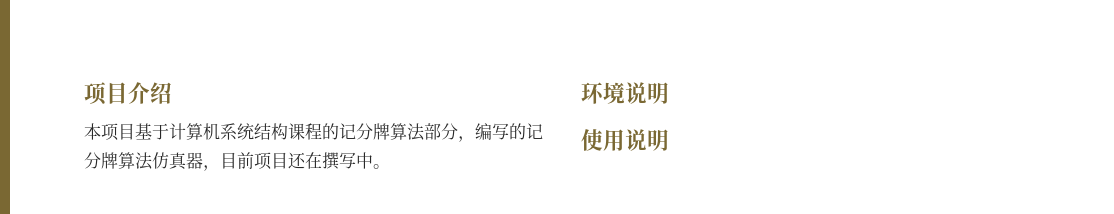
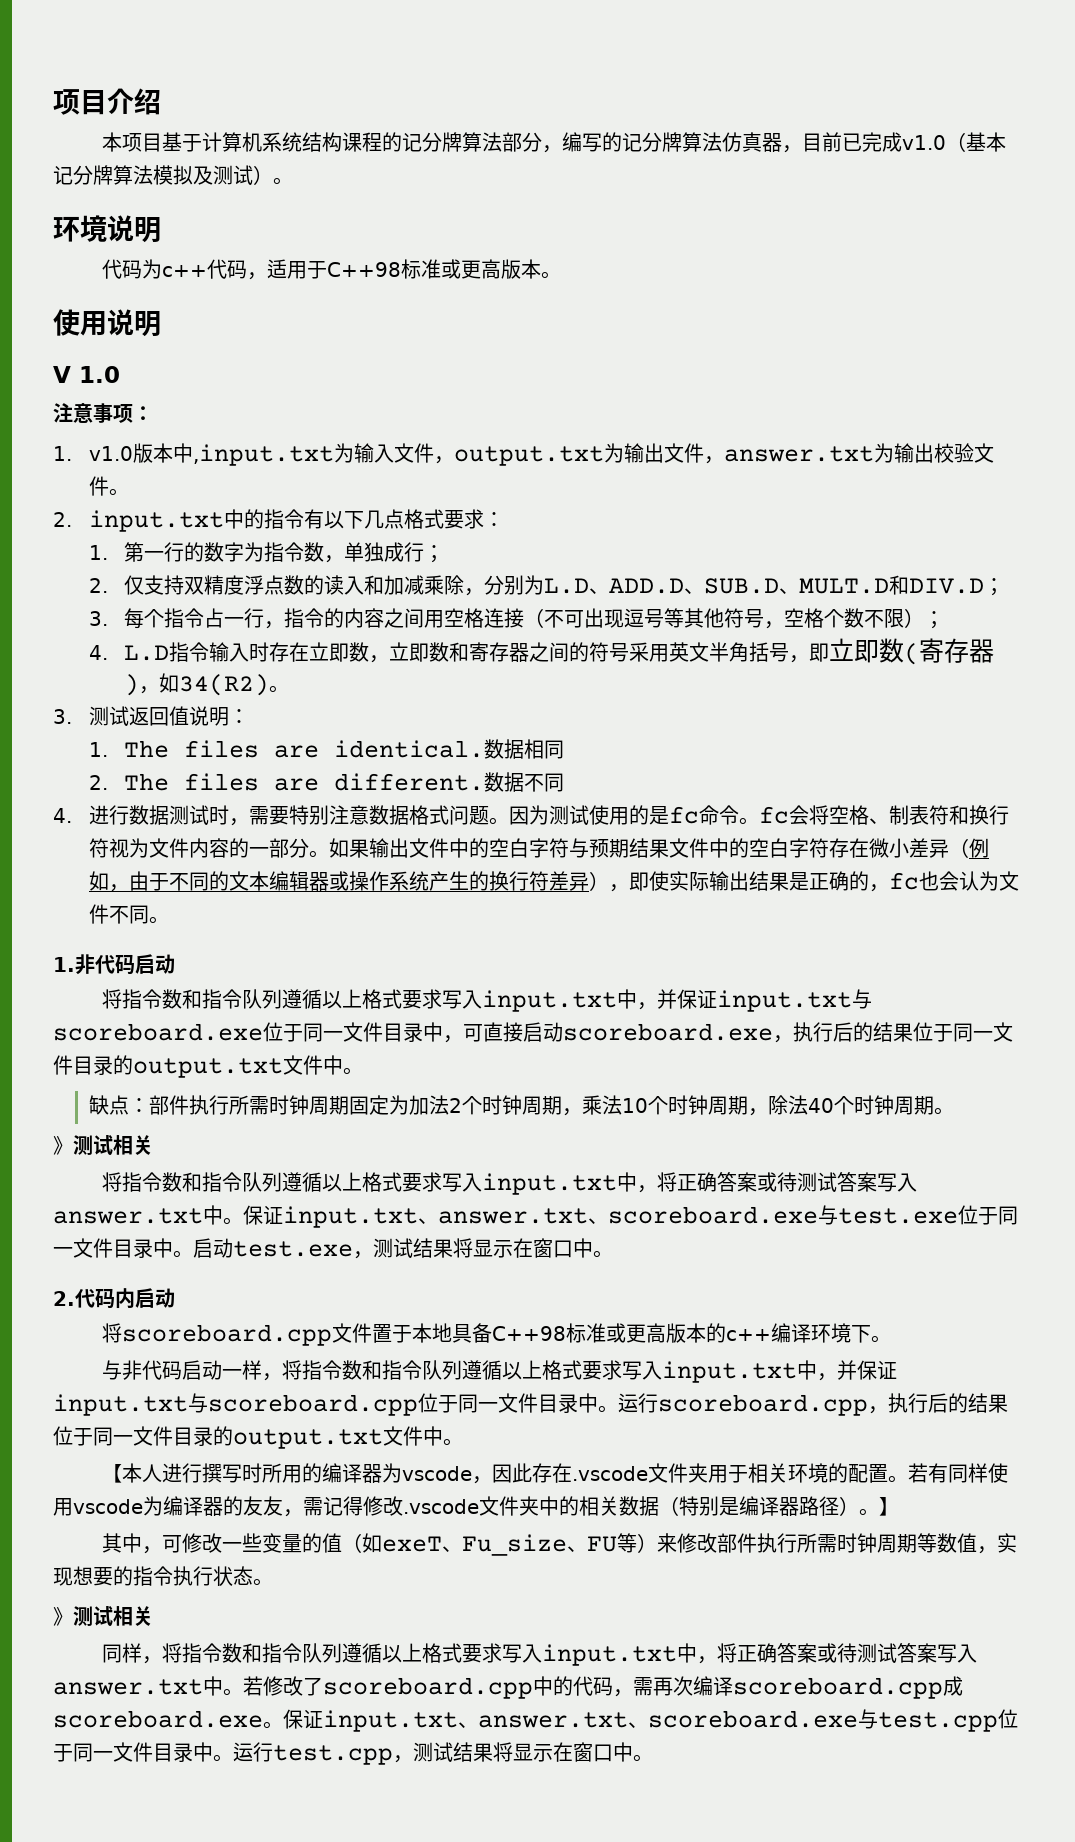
[254,152,390,170] [581,82,669,104] [581,129,669,151] 项目还在撰写中。 // 环境说明 // 使用说明 -> [841,132,1006,152] [53,165,293,185] [53,215,161,243] [101,259,561,280] [53,309,161,337] [53,366,120,383] [53,403,153,423] [53,443,994,466] [88,476,129,496] [53,509,504,532] [88,542,445,563] [88,575,1005,596] [88,608,945,629] [88,638,995,665] [124,673,290,696] [53,706,249,726] [88,739,565,759] [88,772,565,792] [53,805,1009,826] [88,838,989,858] [88,871,1019,892] [88,904,169,924] [53,954,175,975] [101,989,872,1012] [53,1022,1013,1043] [53,1055,363,1078] [88,1095,954,1116] [53,1135,153,1155] [101,1172,917,1195] [53,1205,1018,1228] [53,1238,613,1259] [53,1288,175,1309] [101,1323,891,1346] [101,1360,897,1383] [53,1393,1008,1416] [53,1426,463,1449] [101,1463,1008,1484] [53,1496,899,1517] [101,1533,1017,1556] [53,1566,273,1586] [53,1606,153,1626] [101,1643,977,1666] [53,1676,963,1699] [53,1709,1018,1732] [53,1742,653,1765] 已完成v1.0（基本记分牌算法模拟及测试）。 // 环境说明 // 代码为c++代码，适用于C++98标准或更高版本。 // 使用说明 // V 1.0 // 注意事项： // 1. v1.0版本中,input.txt为输入文件，output.txt为输出文件，answer.txt为输出校验文件。 // 2. input.txt中的指令有以下几点格式要求： // 1.第一行的数字为指令数，单独成行； // 2.仅支持双精度浮点数的读入和加减乘除，分别为L.D、ADD.D、SUB.D、MULT.D和DIV.D； // 3.每个指令占一行，指令的内容之间用空格连接（不可出现逗号等其他符号，空格个数不限）； // 4. L.D指令输入时存在立即数，立即数和寄存器之间的符号采用英文半角括号，即立即数(寄存器)，如34(R2)。 // 3.测试返回值说明： // 1. The files are identical.数据相同 // 2. The files are different.数据不同 // 4.进行数据测试时，需要特别注意数据格式问题。因为测试使用的是fc命令。fc会将空格、制表符和换行符视为文件内容的一部分。如果输出文件中的空白字符与预期结果文件中的空白字符存在微小差异（例如，由于不同的文本编辑器或操作系统产生的换行符差异），即使实际输出结果是正确的，fc也会认为文件不同。 // 1.非代码启动 // 将指令数和指令队列遵循以上格式要求写入input.txt中，并保证input.txt与scoreboard.exe位于同一文件目录中，可直接启动scoreboard.exe，执行后的结果位于同一文件目录的output.txt文件中。 // 缺点：部件执行所需时钟周期固定为加法2个时钟周期，乘法10个时钟周期，除法40个时钟周期。 // 》测试相关 // 将指令数和指令队列遵循以上格式要求写入input.txt中，将正确答案或待测试答案写入answer.txt中。保证input.txt、answer.txt、scoreboard.exe与test.exe位于同一文件目录中。启动test.exe，测试结果将显示在窗口中。 // 2.代码内启动 // 将scoreboard.cpp文件置于本地具备C++98标准或更高版本的c++编译环境下。 // 与非代码启动一样，将指令数和指令队列遵循以上格式要求写入input.txt中，并保证input.txt与scoreboard.cpp位于同一文件目录中。运行scoreboard.cpp，执行后的结果位于同一文件目录的output.txt文件中。 // 【本人进行撰写时所用的编译器为vscode，因此存在.vscode文件夹用于相关环境的配置。若有同样使用vscode为编译器的友友，需记得修改.vscode文件夹中的相关数据（特别是编译器路径）。】 // 其中，可修改一些变量的值（如exeT、Fu_size、FU等）来修改部件执行所需时钟周期等数值，实现想要的指令执行状态。 // 》测试相关 // 同样，将指令数和指令队列遵循以上格式要求写入input.txt中，将正确答案或待测试答案写入answer.txt中。若修改了scoreboard.cpp中的代码，需再次编译scoreboard.cpp成scoreboard.exe。保证input.txt、answer.txt、scoreboard.exe与test.cpp位于同一文件目录中。运行test.cpp，测试结果将显示在窗口中。

